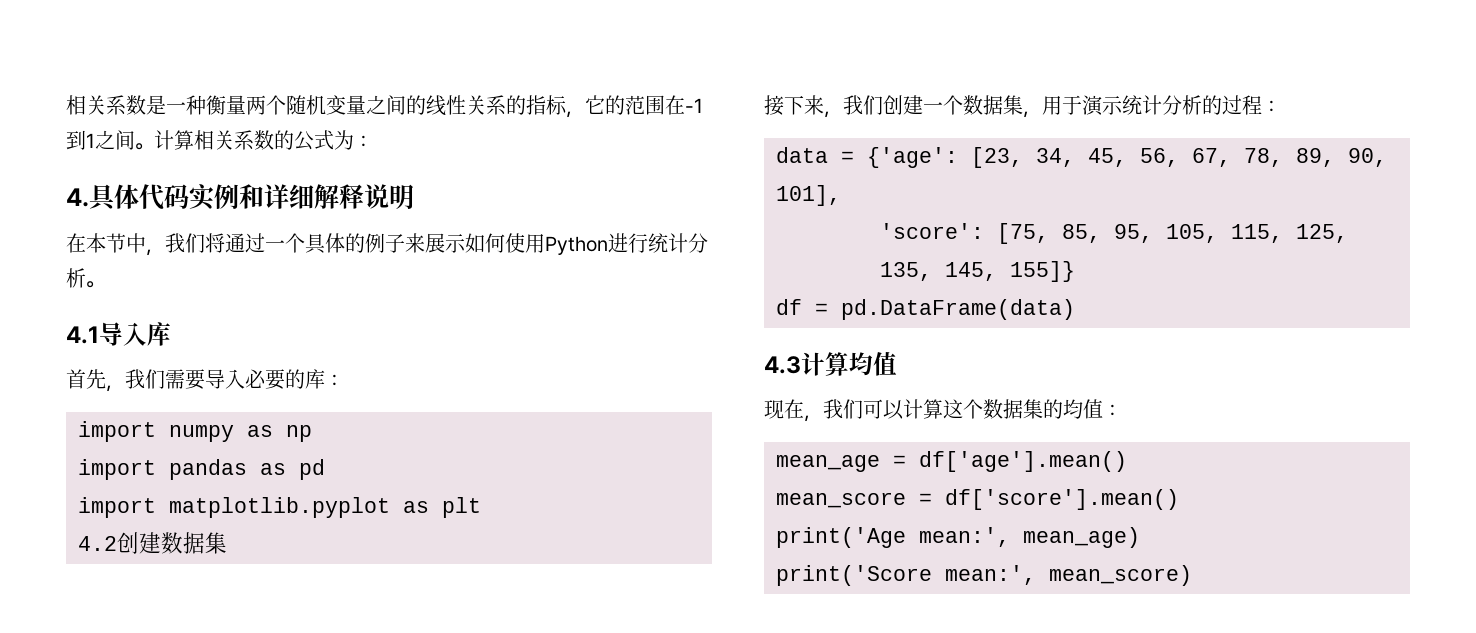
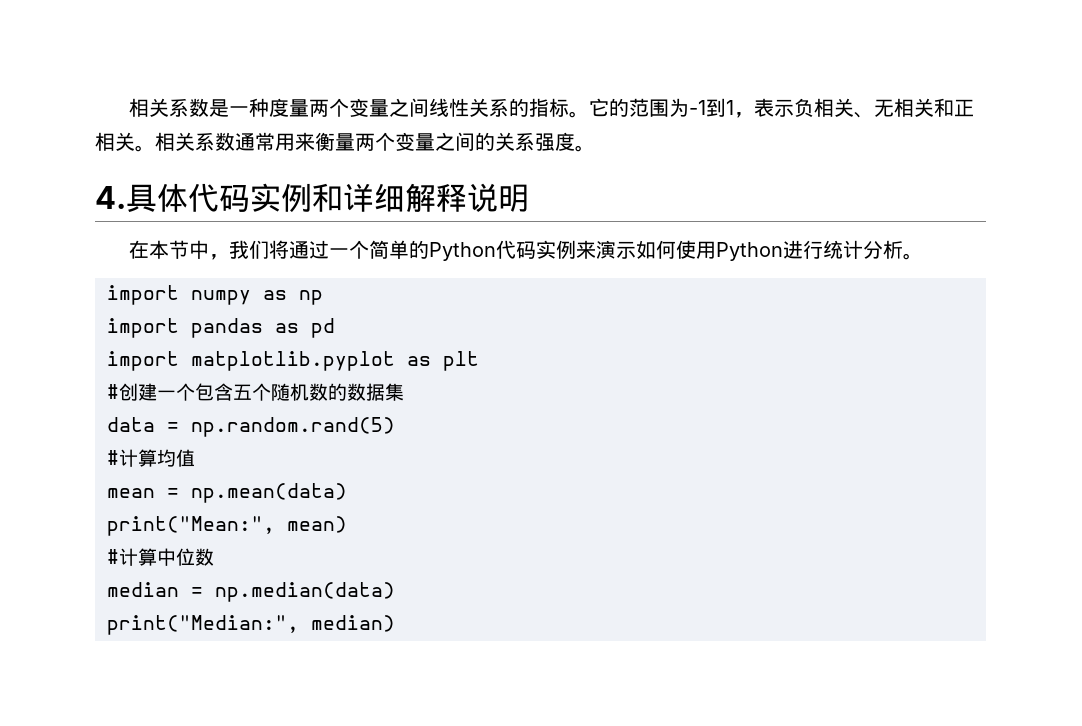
[206,95,426,115] 衡量两个随机变量之间的 -> [268,98,429,117] 度量两个变量之间
[566,111,585,118] ， -> [568,111,589,118] 。
[665,95,685,115] 在 -> [668,98,689,117] 为
[95,130,373,151] 之间。计算相关系数的公式为： -> [733,98,974,118] [95,132,595,152] ，表示负相关、无相关和正相关。相关系数通常用来衡量两个变量之间的关系强度。
[305,233,445,254] 具体的例子来展 -> [368,240,616,261] 简单的Python代码实例来演
[66,322,171,346] [66,369,344,392] // 4.1导入库 // 首先，我们需要导入必要的库： -> (923, 256) none
[78,532,227,554] [764,95,1281,118] [776,147,1387,168] [776,185,841,206] [880,223,1348,244] [880,261,1075,282] [776,299,1075,320] [764,352,897,376] [764,399,1122,422] [776,451,1127,472] [776,489,1179,510] [776,527,1140,548] [776,565,1192,586] 4.2创建数据集 // 接下来，我们创建一个数据集，用于演示统计分析的过程： // data = {'age': [23, 34, 45, 56, 67, 78, 89, 90, 101], // 'score': [75, 85, 95, 105, 115, 125, 135, 145, 155]} // df = pd.DataFrame(data) // 4.3计算均值 // 现在，我们可以计算这个数据集的均值： // mean_age = df['age'].mean() // mean_score = df['score'].mean() // print('Age mean:', mean_age) // print('Score mean:', mean_score) -> [107,383,404,401] [107,417,395,437] [107,449,195,467] [107,483,347,503] [107,516,347,536] [107,548,214,566] [107,582,395,602] [107,615,395,635] #创建一个包含五个随机数的数据集 // data = np.random.rand(5) // #计算均值 // mean = np.mean(data) // print("Mean:", mean) // #计算中位数 // median = np.median(data) // print("Median:", median)

